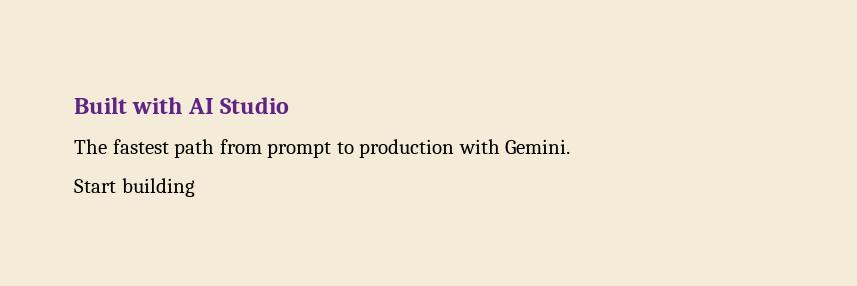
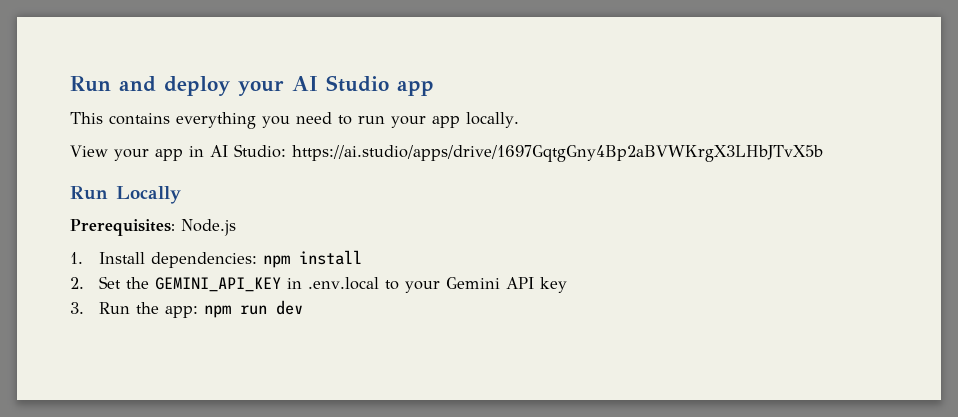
[74,97,290,114] [74,139,571,158] [74,178,195,197] Built with AI Studio // The fastest path from prompt to production with Gemini. // Start building -> [70,75,434,96] [70,112,519,129] [70,144,823,162] [70,186,181,204] [70,219,236,236] [70,250,362,268] [70,276,567,293] [70,300,303,318] Run and deploy your AI Studio app // This contains everything you need to run your app locally. // View your app in AI Studio: https://ai.studio/apps/drive/1697GqtgGny4Bp2aBVWKrgX3LHbJTvX5b // Run Locally // Prerequisites: Node.js // 1. Install dependencies: npm install // 2. Set the GEMINI_API_KEY in .env.local to your Gemini API key // 3. Run the app: npm run dev

